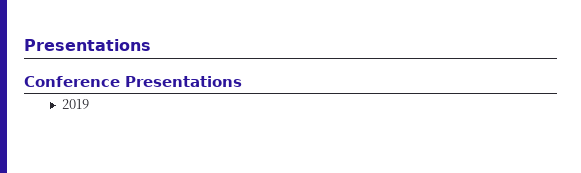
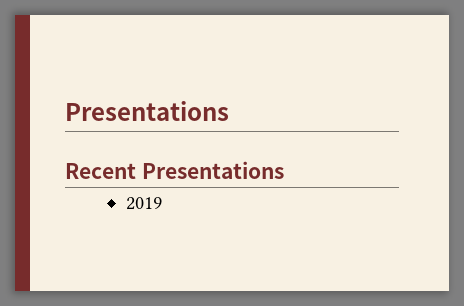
[24,39,151,51] [24,76,120,87] Presentations // Conference -> [65,101,229,121] [65,163,136,179] Presentations // Recent

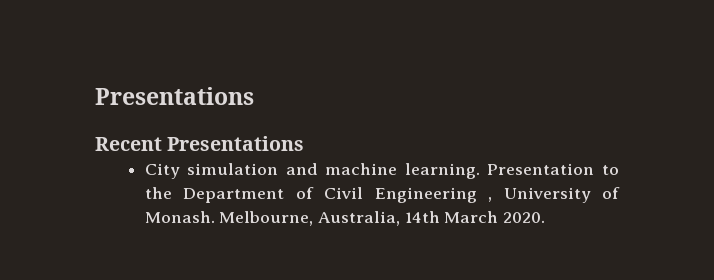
[126,197,163,210] 2019 -> [144,163,619,179] [144,187,621,203] [144,211,546,226] City simulation and machine learning. Presentation to the Department of Civil Engineering , University of Monash. Melbourne, Australia, 14th March 2020.

